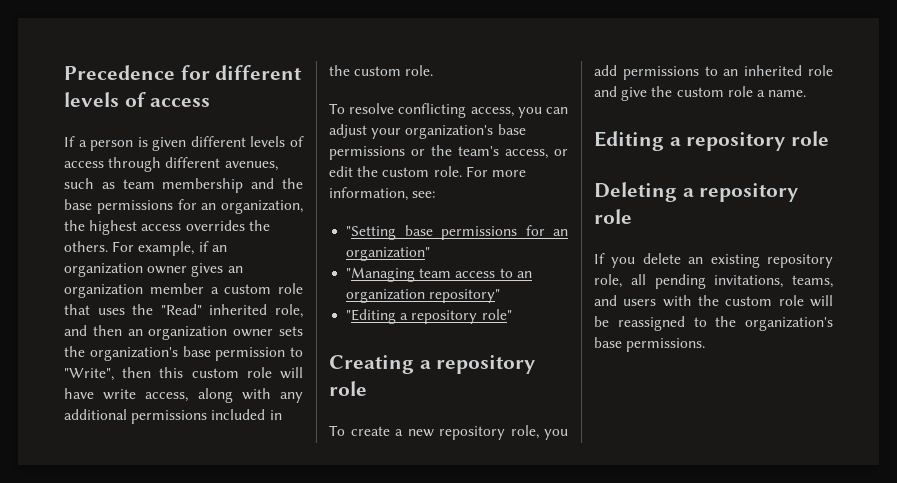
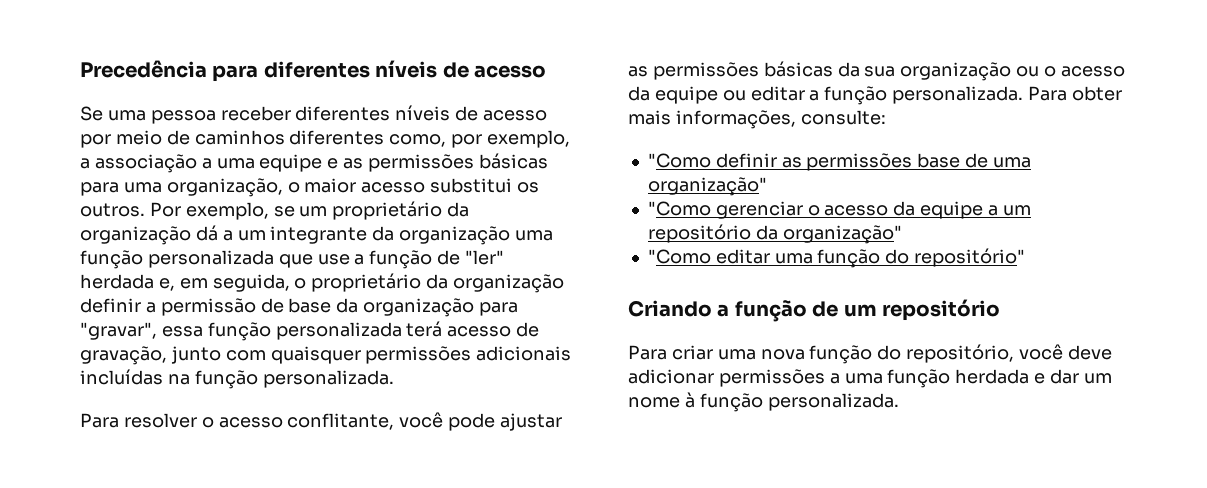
[64,65,303,80] [64,92,211,107] [64,136,304,151] [64,157,278,172] [64,178,303,193] [64,199,303,214] [64,220,270,235] [64,241,227,256] [64,263,243,277] [64,283,303,298] [64,304,303,318] [64,325,303,340] [64,346,303,361] [64,367,303,381] [64,388,303,403] [64,409,282,424] [329,65,434,76] [329,103,568,118] [329,124,526,139] [329,145,568,160] [329,166,526,177] [329,187,436,201] [346,225,568,240] [346,247,431,261] [346,267,532,282] [346,289,501,303] [346,309,512,324] [329,355,536,374] [329,381,367,396] [329,425,568,440] [594,65,833,80] [594,86,807,101] [594,131,830,151] [594,182,799,202] [594,209,632,224] [594,253,833,268] [594,274,833,289] [594,295,833,307] [594,316,833,331] [594,337,706,352] Precedence for different levels of access // If a person is given different levels of access through different avenues, such as team membership and the base permissions for an organization, the highest access overrides the others. For example, if an organization owner gives an organization member a custom role that uses the "Read" inherited role, and then an organization owner sets the organization's base permission to "Write", then this custom role will have write access, along with any additional permissions included in the custom role. // To resolve conflicting access, you can adjust your organization's base permissions or the team's access, or edit the custom role. For more information, see: // "Setting base permissions for an organization" // "Managing team access to an organization repository" // "Editing a repository role" // Creating a repository role // To create a new repository role, you add permissions to an inherited role and give the custom role a name. // Editing a repository role // Deleting a repository role // If you delete an existing repository role, all pending invitations, teams, and users with the custom role will be reassigned to the organization's base permissions. -> [80,60,546,82] [80,105,548,124] [80,130,571,148] [80,153,548,173] [80,178,540,197] [80,201,470,220] [80,225,554,245] [80,250,505,269] [80,273,565,293] [80,298,519,317] [80,321,540,341] [80,346,572,365] [80,369,394,389] [80,412,563,431] [628,61,1125,81] [628,86,1122,105] [628,110,886,129] [647,153,1031,171] [647,177,767,196] [647,201,1031,219] [647,224,902,244] [647,248,1026,268] [628,299,1000,322] [628,344,1112,364] [628,369,1112,388] [628,392,899,412] Precedência para diferentes níveis de acesso // Se uma pessoa receber diferentes níveis de acesso por meio de caminhos diferentes como, por exemplo, a associação a uma equipe e as permissões básicas para uma organização, o maior acesso substitui os outros. Por exemplo, se um proprietário da organização dá a um integrante da organização uma função personalizada que use a função de "ler" herdada e, em seguida, o proprietário da organização definir a permissão de base da organização para "gravar", essa função personalizada terá acesso de gravação, junto com quaisquer permissões adicionais incluídas na função personalizada. // Para resolver o acesso conflitante, você pode ajustar as permissões básicas da sua organização ou o acesso da equipe ou editar a função personalizada. Para obter mais informações, consulte: // "Como definir as permissões base de uma organização" // "Como gerenciar o acesso da equipe a um repositório da organização" // "Como editar uma função do repositório" // Criando a função de um repositório // Para criar uma nova função do repositório, você deve adicionar permissões a uma função herdada e dar um nome à função personalizada.

